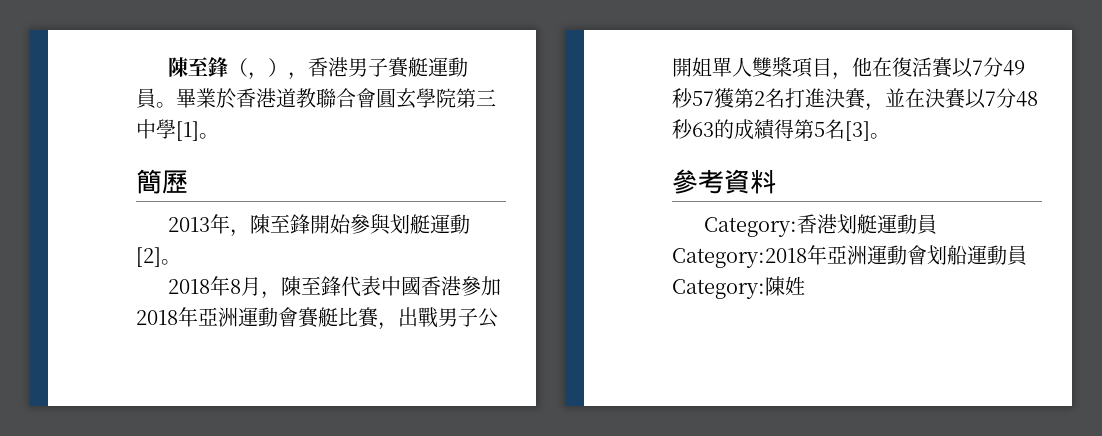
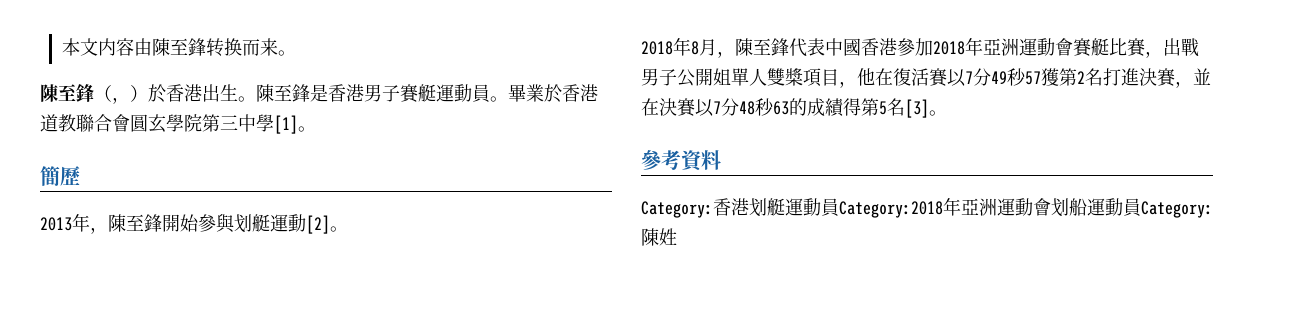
[167,57,308,80] 陳至鋒（，）， -> [61,38,296,57] [40,84,328,104] 本文内容由陳至鋒转换而来。 // 陳至鋒（，）於香港出生。陳至鋒是

